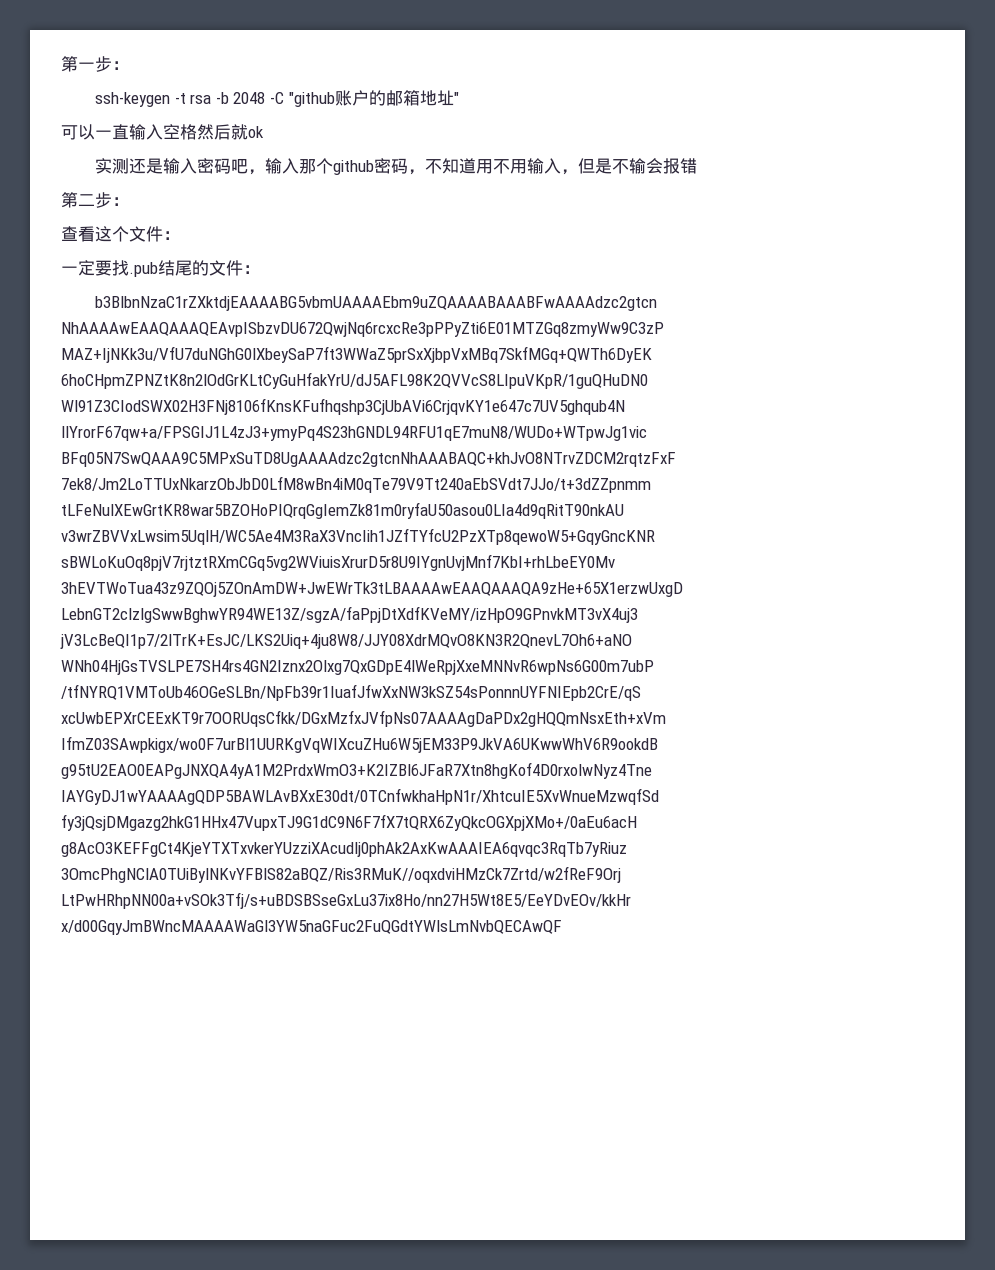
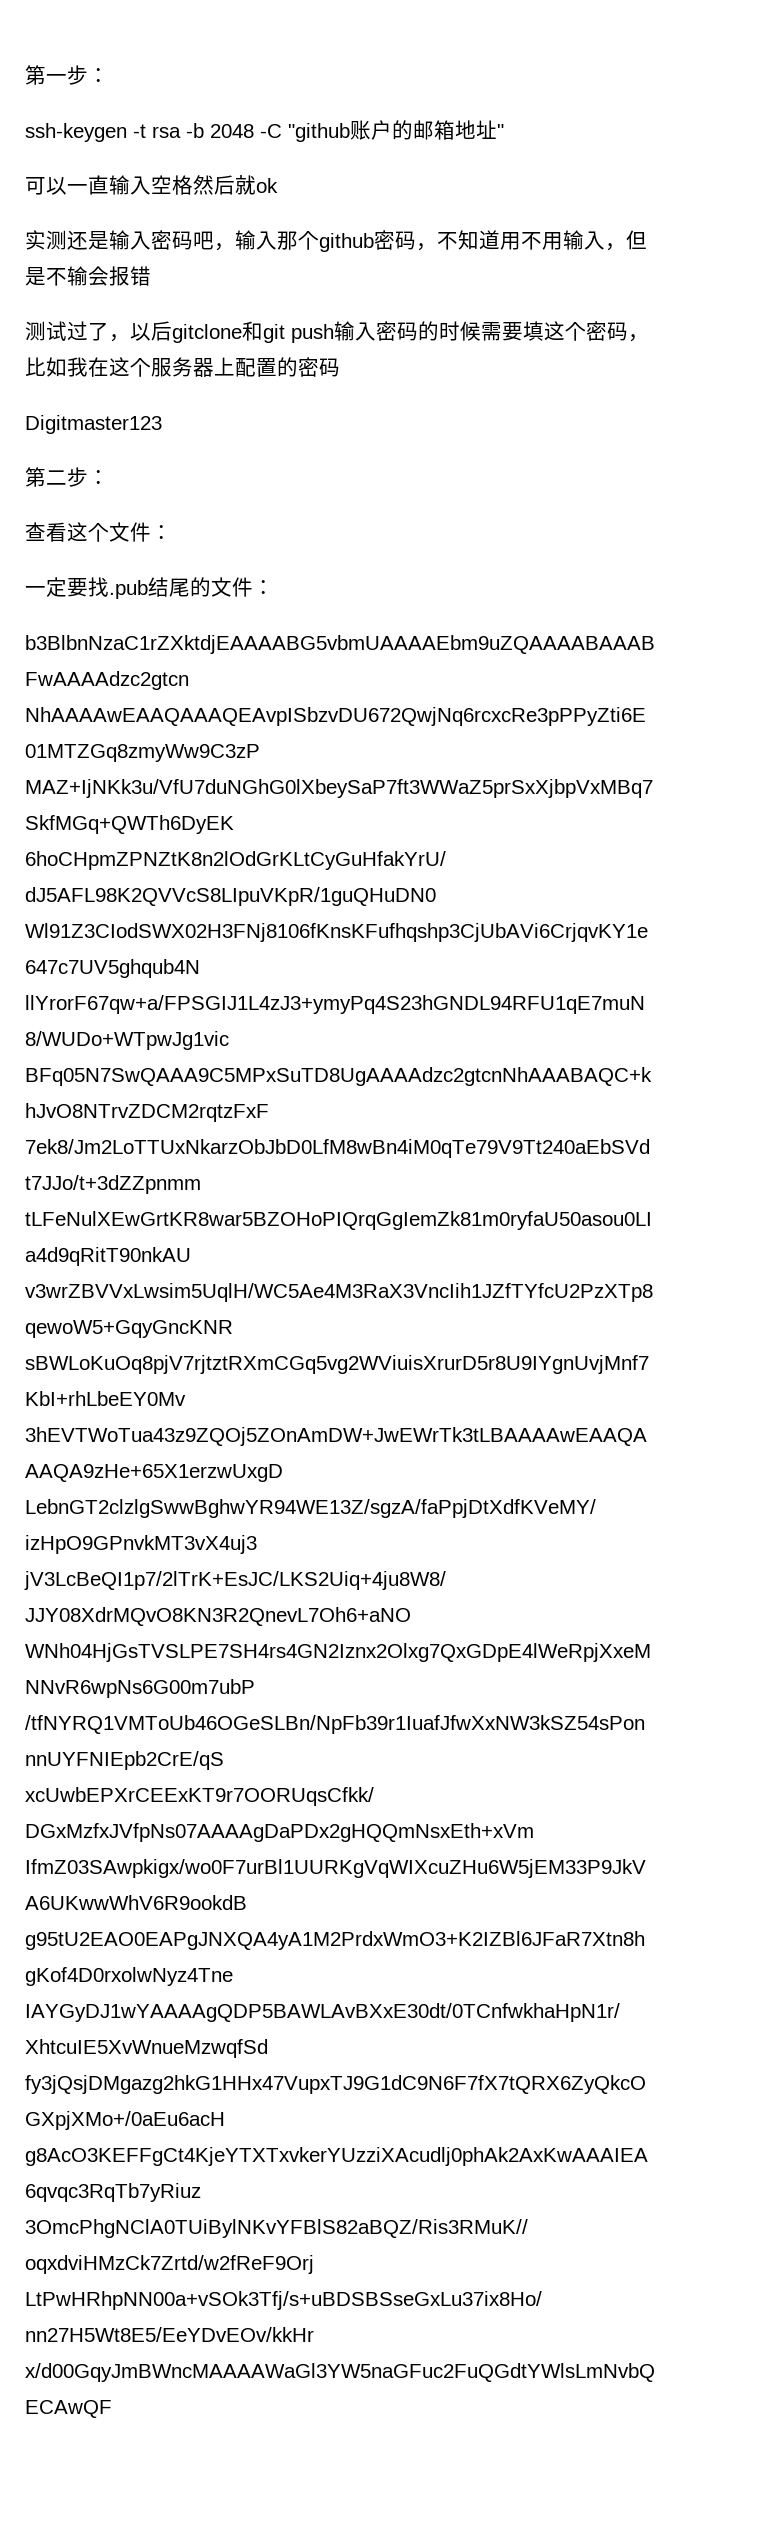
(698, 166) none -> [25,321,649,343] [25,357,340,377] [25,415,162,434] // 测试过了，以后gitclone和git push输入密码的时候需要填这个密码，比如我在这个服务器上配置的密码 // Digitmaster123

